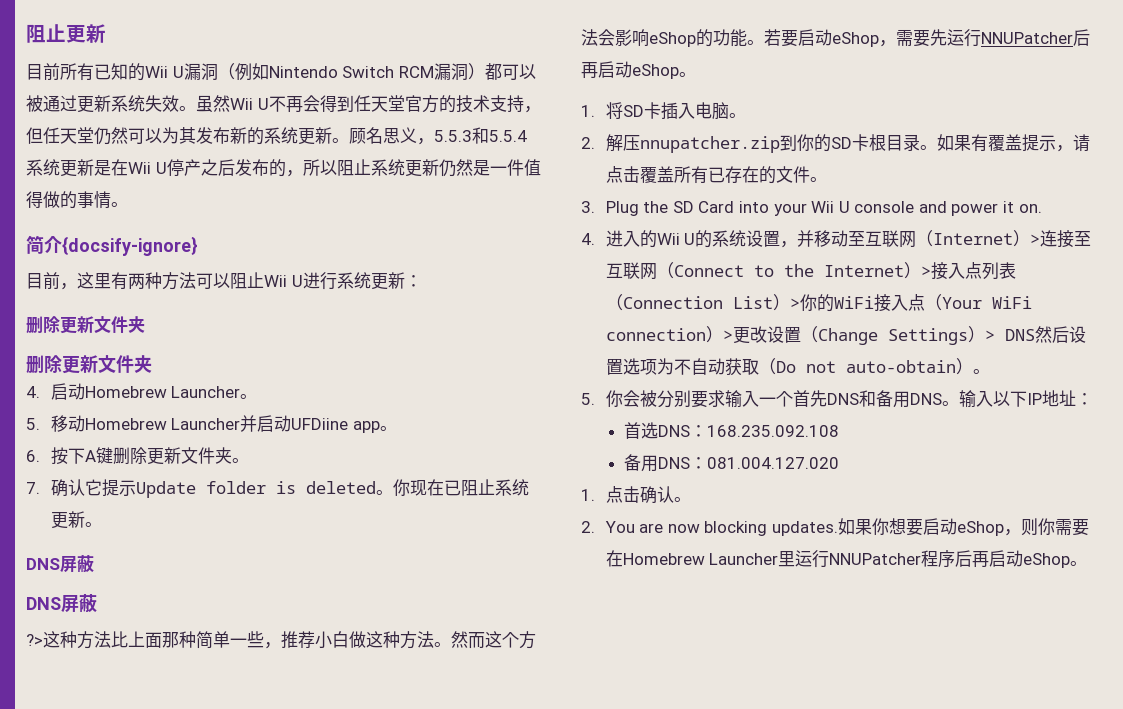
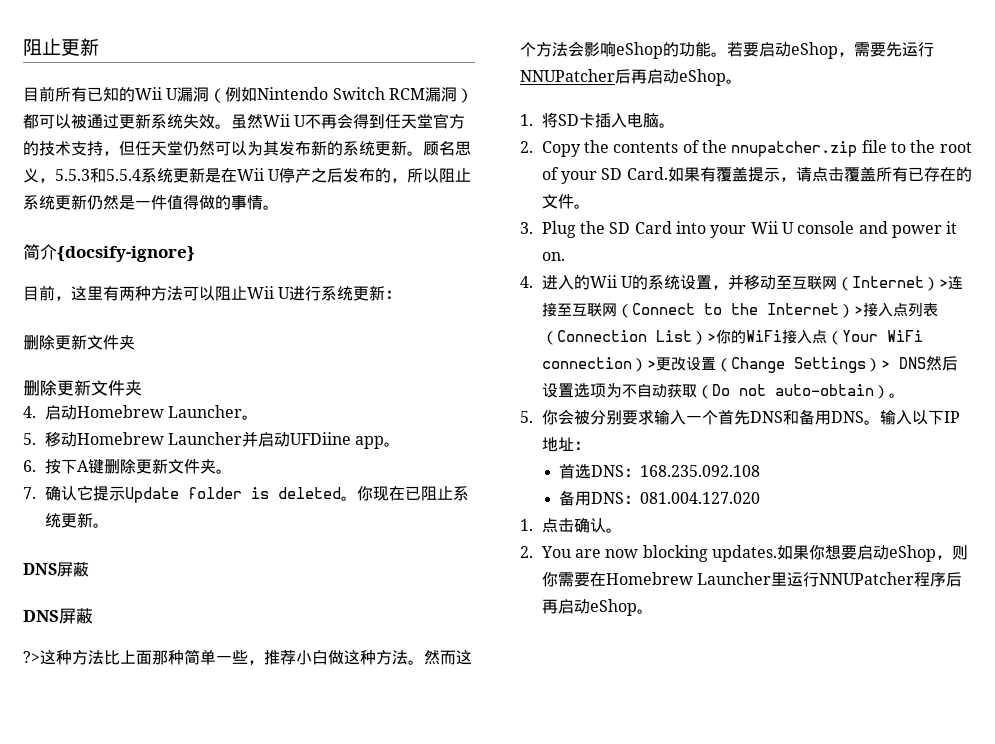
[605,134,937,153] 解压nnupatcher.zip到你的SD卡根目录。 -> [541,140,972,157] [541,167,668,184] Copy the contents of the nnupatcher.zip file to the root of your SD Card.

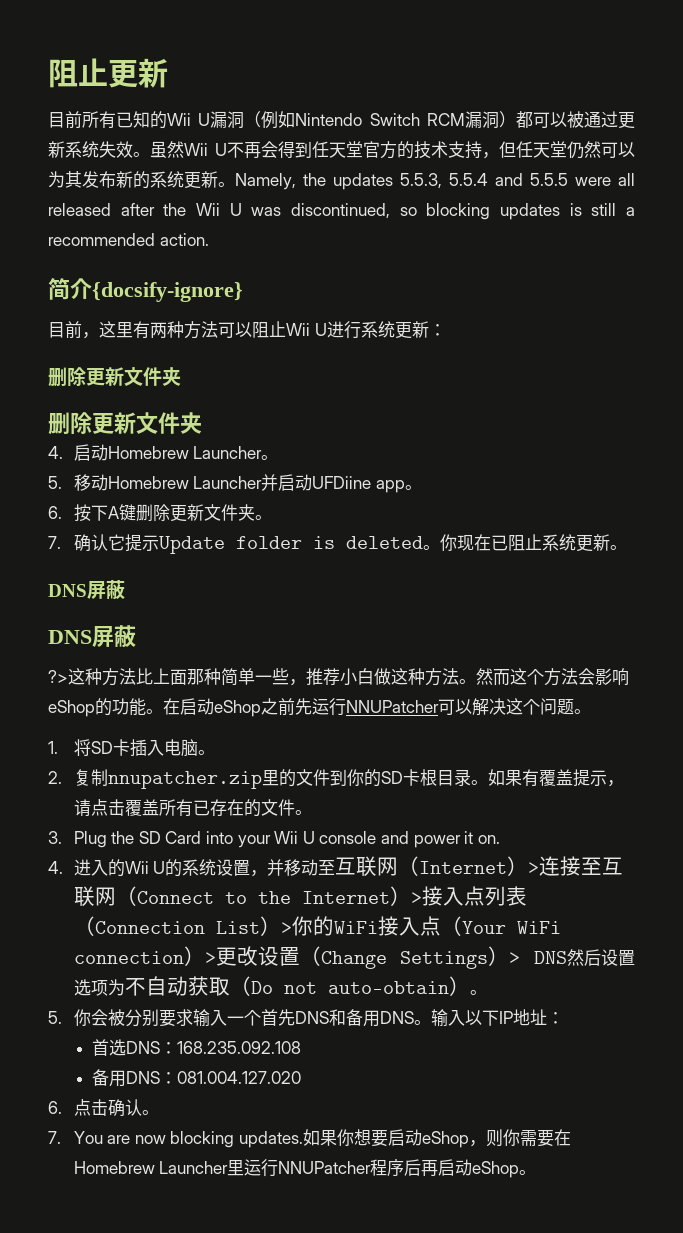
[423,141,471,156] [23,167,472,183] [23,194,279,210] 顾名思义，5.5.3和5.5.4系统更新是在Wii U停产之后发布的，所以阻止系统更新仍然是一件值得做的事情。 -> [235,173,635,190] [48,203,635,220] [48,233,209,246] Namely, the updates 5.5.3, 5.5.4 and 5.5.5 were all released after the Wii U was discontinued, so blocking updates is still a recommended action.
[727,42,886,59] 若要启动eShop，需要 -> [163,698,295,717] 在启动eShop之前
[615,69,726,86] 后再启动eShop -> [438,698,574,716] 可以解决这个问题
[541,140,972,157] [541,167,668,184] Copy the contents of the nnupatcher.zip file to the root of your SD Card. -> [73,769,488,789] 复制nnupatcher.zip里的文件到你的SD卡根目录。
[520,519,533,531] 1. -> [48,1101,62,1114] 6.
[520,546,533,558] 2. -> [48,1131,61,1144] 7.

